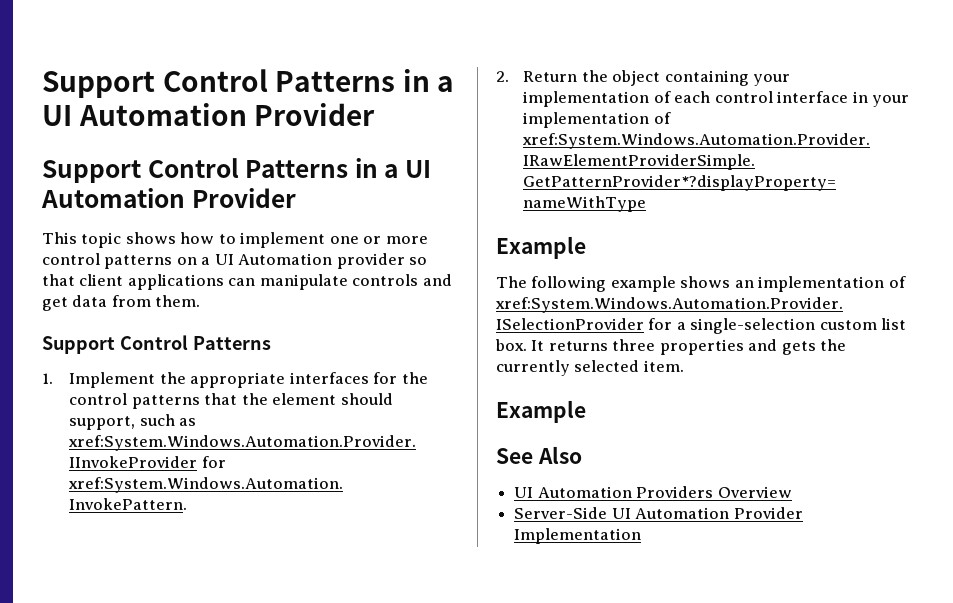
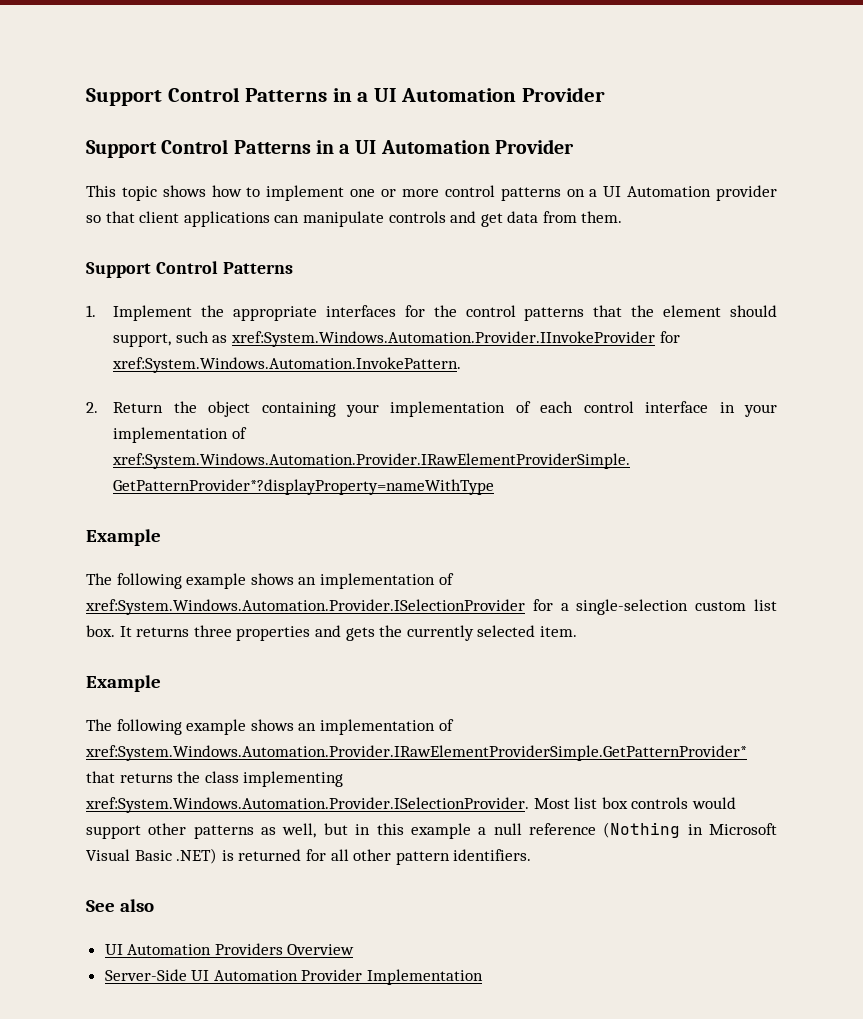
(586, 411) none -> [86,719,454,735] [85,745,747,761] [86,771,344,787] [85,797,736,813] [86,822,777,839] [86,848,532,865] // The following example shows an implementation of xref:System.Windows.Automation.Provider.IRawElementProviderSimple.GetPatternProvider* that returns the class implementing xref:System.Windows.Automation.Provider.ISelectionProvider. Most list box controls would support other patterns as well, but in this example a null reference (Nothing in Microsoft Visual Basic .NET) is returned for all other pattern identifiers.
[537,446,582,464] Also -> [119,899,154,912] also

